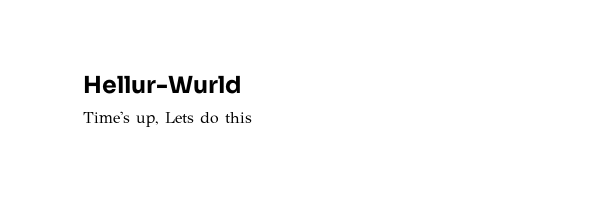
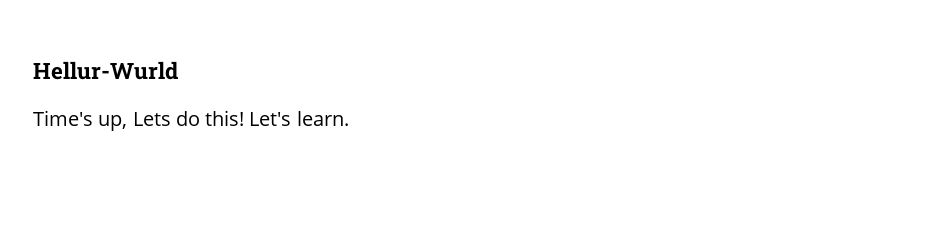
[225,112,252,123] this -> [205,110,349,126] this! Let's learn.

